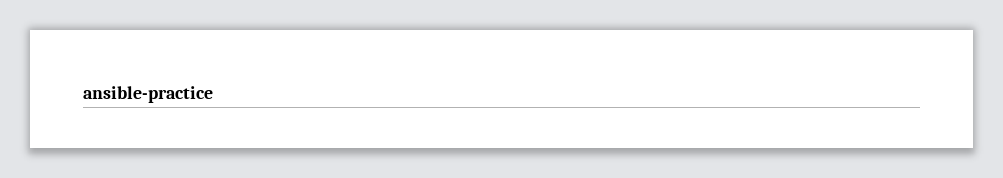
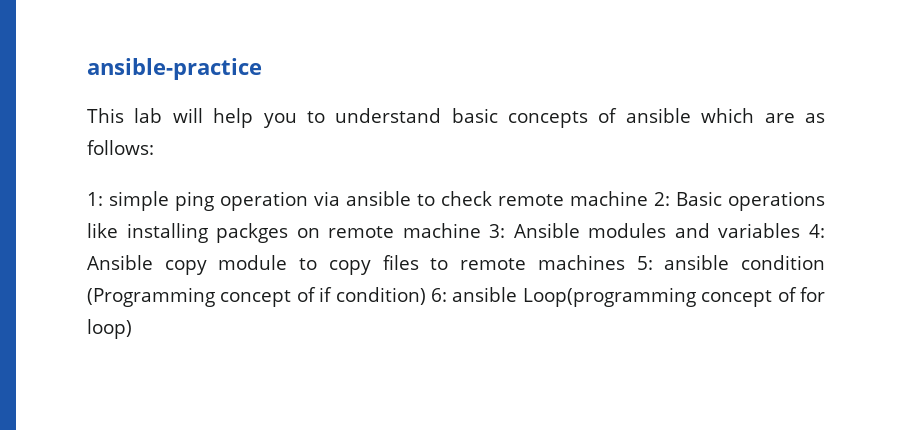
(213, 94) none -> [87,108,825,128] [87,140,154,155] [87,191,825,211] [87,223,825,243] [87,255,826,275] [87,287,825,307] [87,319,132,339] // This lab will help you to understand basic concepts of ansible which are as follows: // 1: simple ping operation via ansible to check remote machine 2: Basic operations like installing packges on remote machine 3: Ansible modules and variables 4: Ansible copy module to copy files to remote machines 5: ansible condition (Programming concept of if condition) 6: ansible Loop(programming concept of for loop)

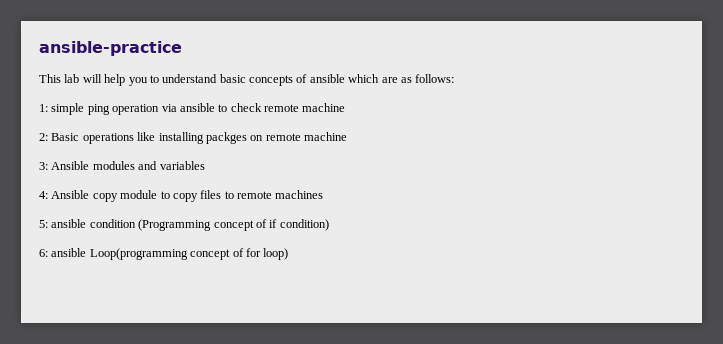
(648, 198) none -> (346, 107) //
(481, 230) none -> (347, 136) //
(801, 230) none -> (205, 165) //
(625, 262) none -> (324, 194) //
(426, 296) none -> (329, 225) //

